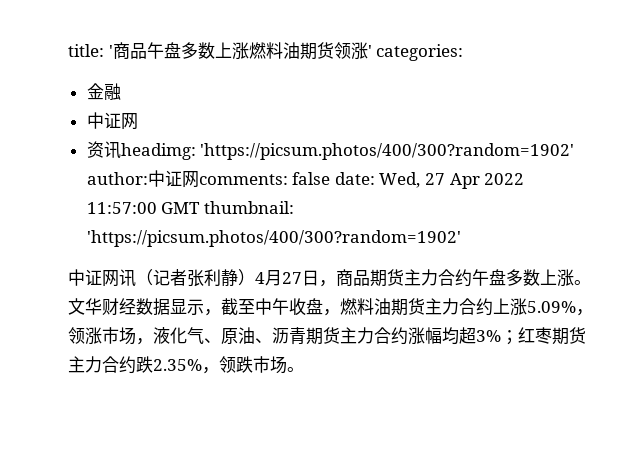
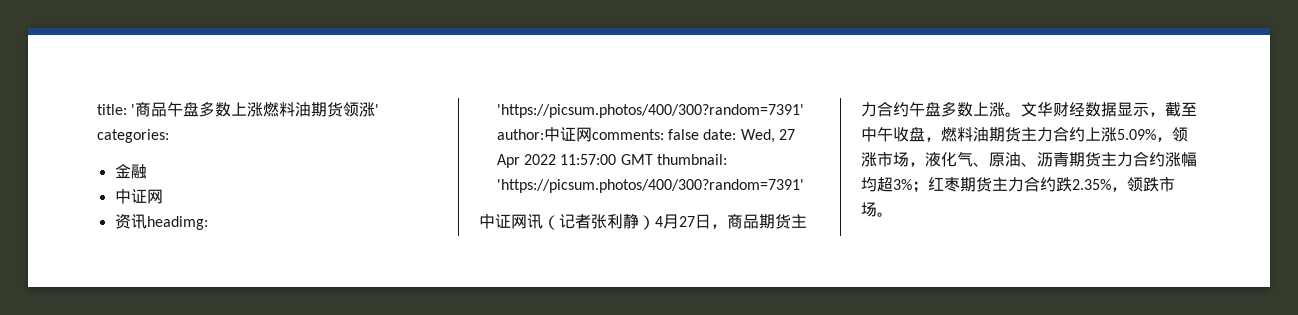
[200,143,575,160] 'https://picsum.photos/400/300?random=1902' -> [496,104,804,118] 'https://picsum.photos/400/300?random=7391'
[86,230,461,247] 'https://picsum.photos/400/300?random=1902' -> [496,179,804,193] 'https://picsum.photos/400/300?random=7391'

